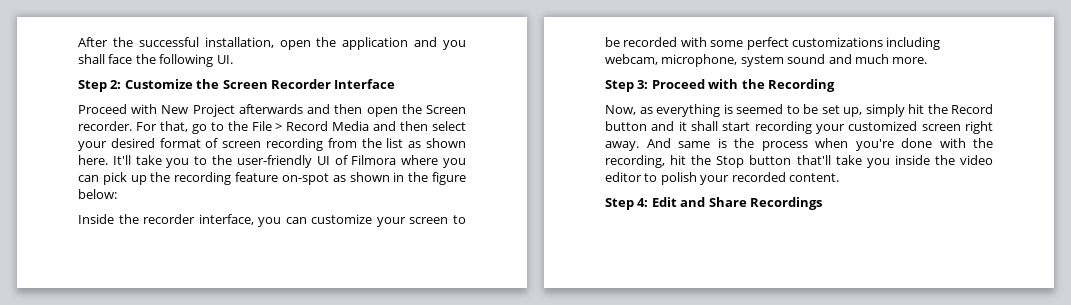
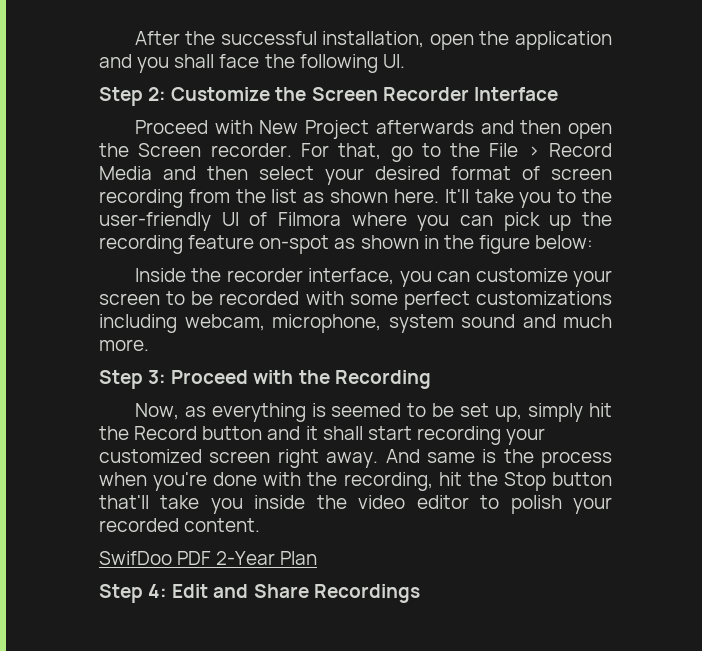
(839, 177) none -> [99,551,318,565] // SwifDoo PDF 2-Year Plan

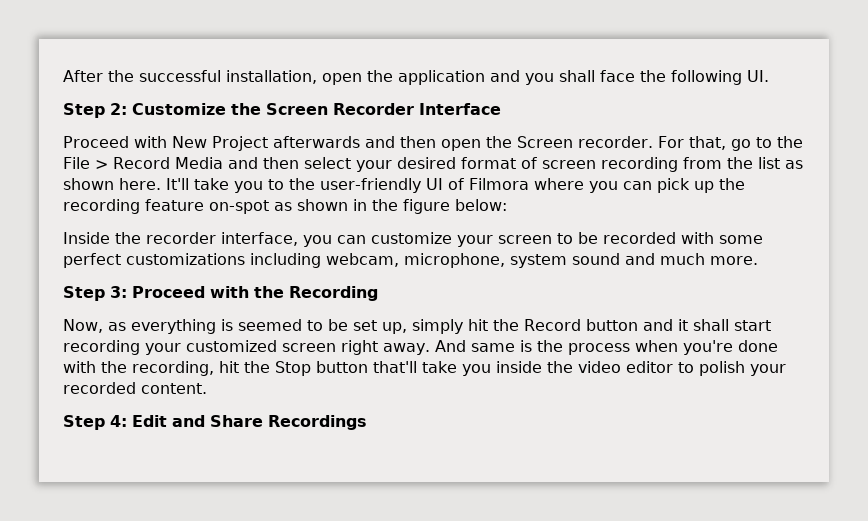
[99,551,318,565] // SwifDoo PDF 2-Year Plan -> (207, 388) none

